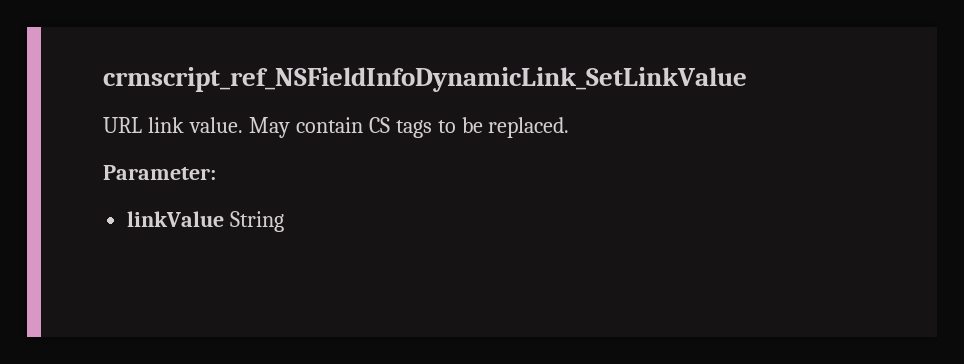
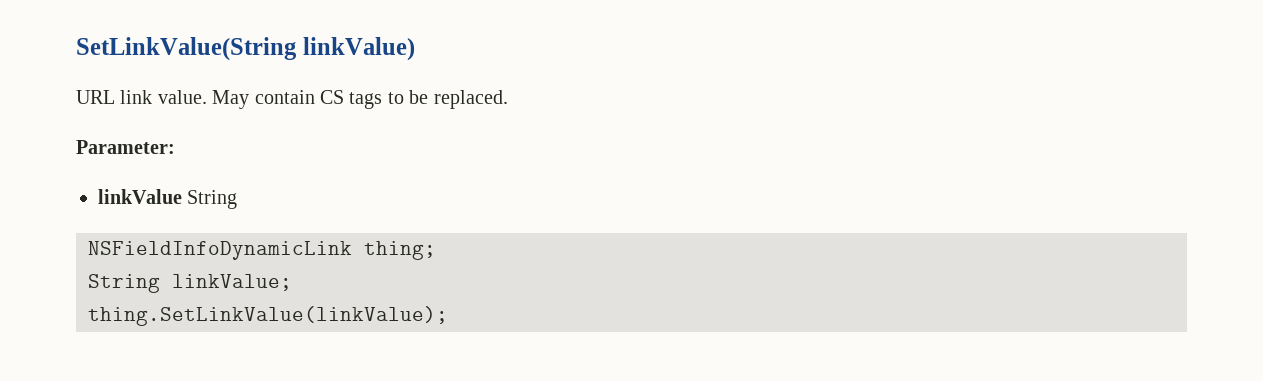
[103,67,747,92] crmscript_ref_NSFieldInfoDynamicLink_SetLinkValue -> [76,37,415,61] SetLinkValue(String linkValue)
(285, 221) none -> [88,241,436,260] [88,274,292,293] [88,306,448,326] // NSFieldInfoDynamicLink thing; // String linkValue; // thing.SetLinkValue(linkValue);

